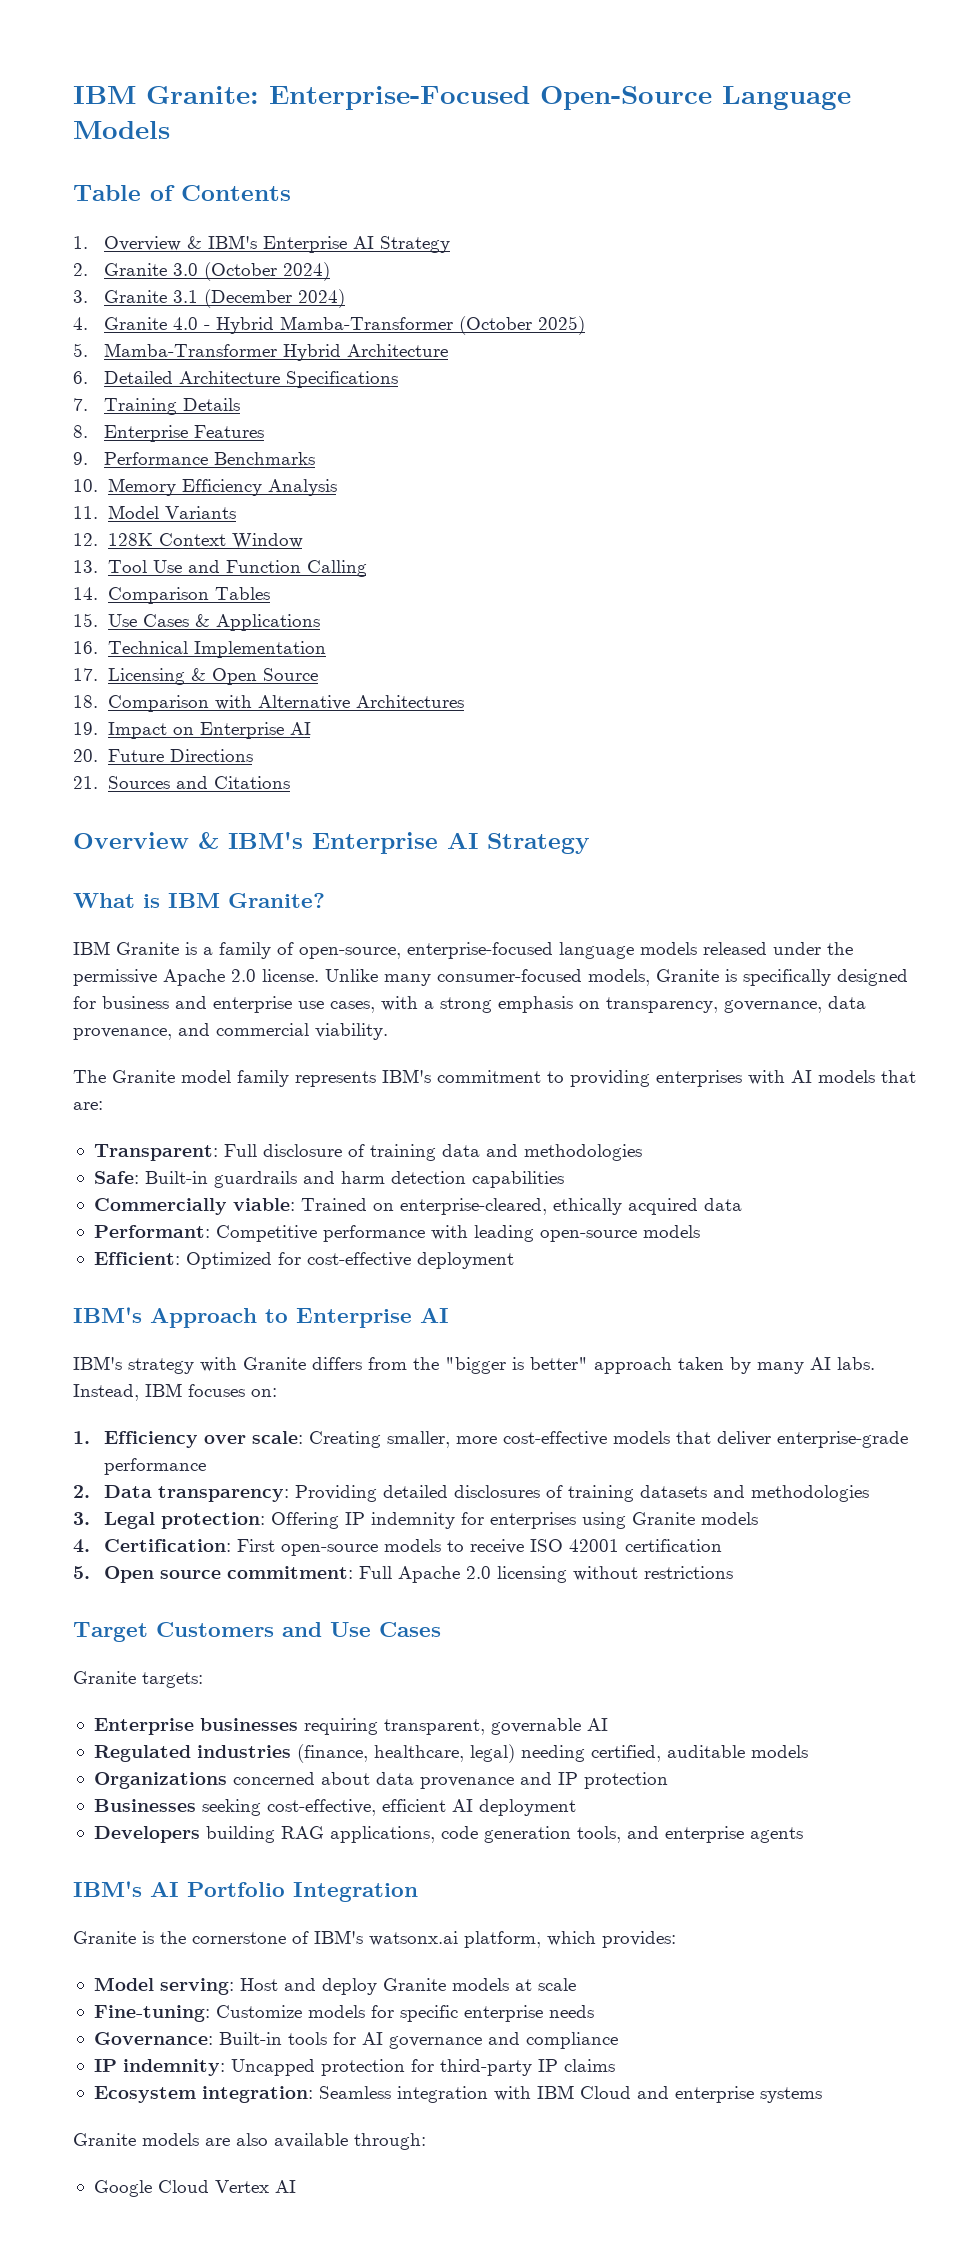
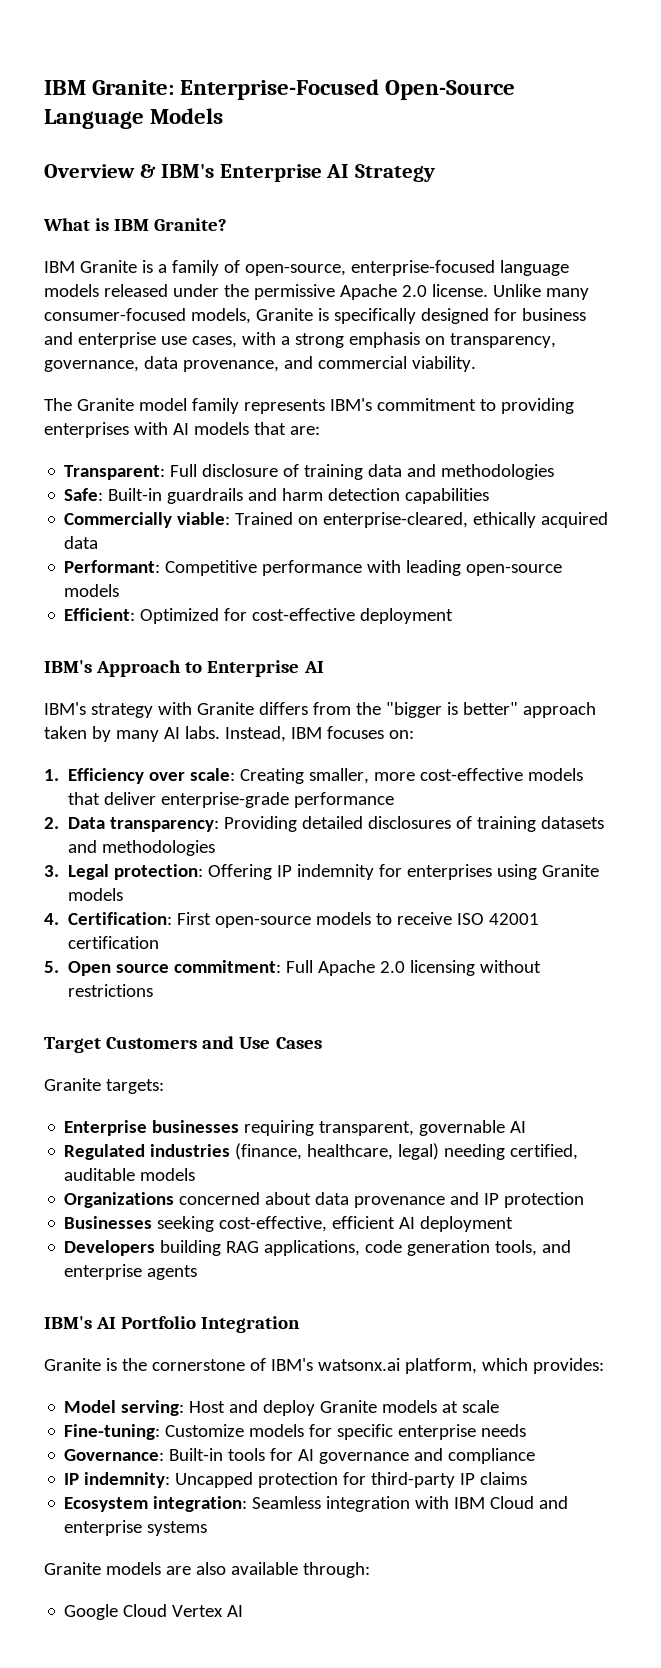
[73,185,291,201] [73,235,450,253] [73,262,330,281] [73,289,345,308] [73,316,585,335] [73,343,448,361] [73,371,398,388] [73,398,240,415] [73,425,264,442] [73,452,315,465] [73,478,337,496] [73,505,236,519] [73,533,303,549] [73,560,367,577] [73,587,270,604] [73,613,320,631] [73,641,326,658] [73,668,318,685] [73,695,464,712] [73,722,311,739] [73,749,253,762] [73,776,290,789] // Table of Contents // 1. Overview & IBM's Enterprise AI Strategy // 2. Granite 3.0 (October 2024) // 3. Granite 3.1 (December 2024) // 4. Granite 4.0 - Hybrid Mamba-Transformer (October 2025) // 5. Mamba-Transformer Hybrid Architecture // 6. Detailed Architecture Specifications // 7. Training Details // 8. Enterprise Features // 9. Performance Benchmarks // 10. Memory Efficiency Analysis // 11. Model Variants // 12. 128K Context Window // 13. Tool Use and Function Calling // 14. Comparison Tables // 15. Use Cases & Applications // 16. Technical Implementation // 17. Licensing & Open Source // 18. Comparison with Alternative Architectures // 19. Impact on Enterprise AI // 20. Future Directions // 21. Sources and Citations -> (224, 116) none

